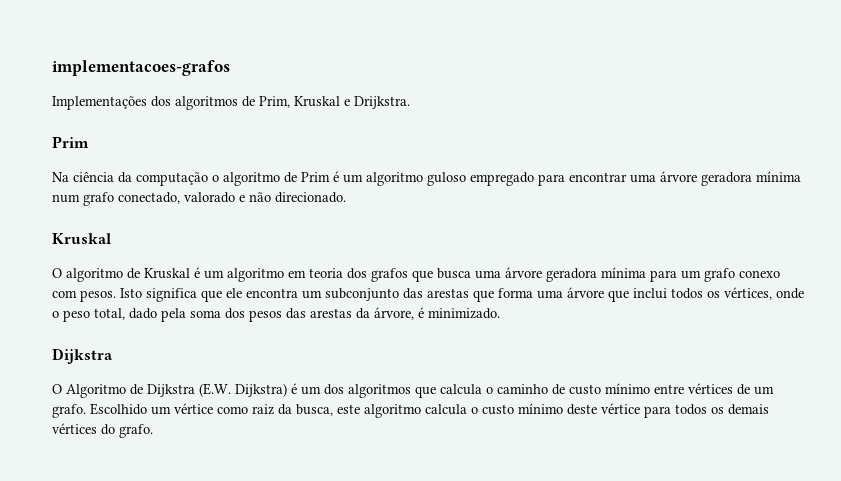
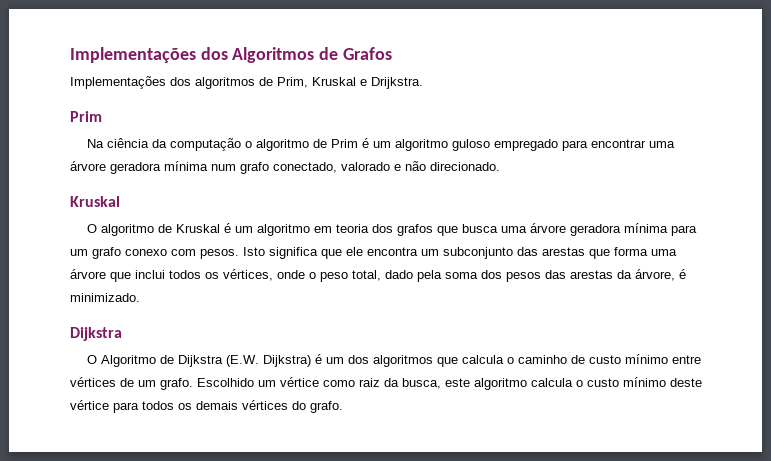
[52,60,230,76] implementacoes-grafos -> [70,47,392,63] Implementações dos Algoritmos de Grafos

